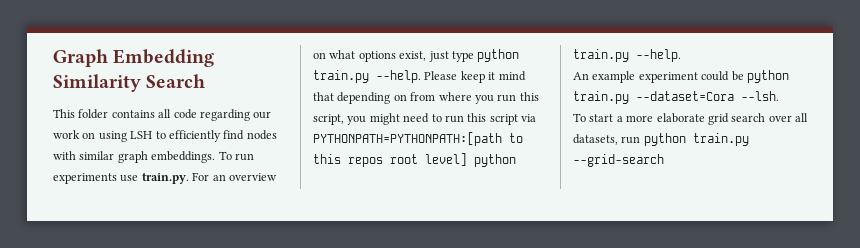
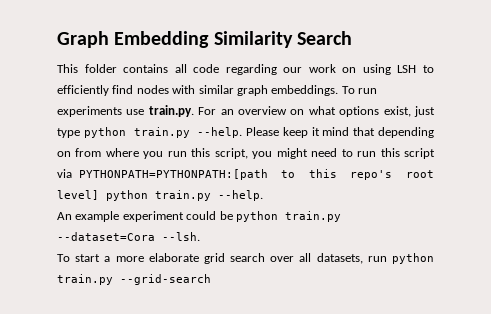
[348,157,383,167] repos -> [350,170,393,180] repo's

